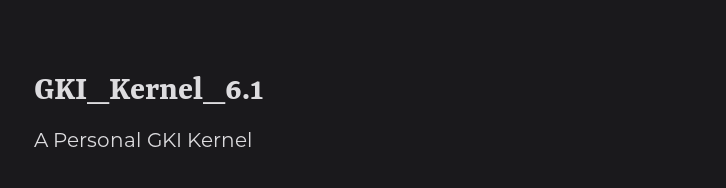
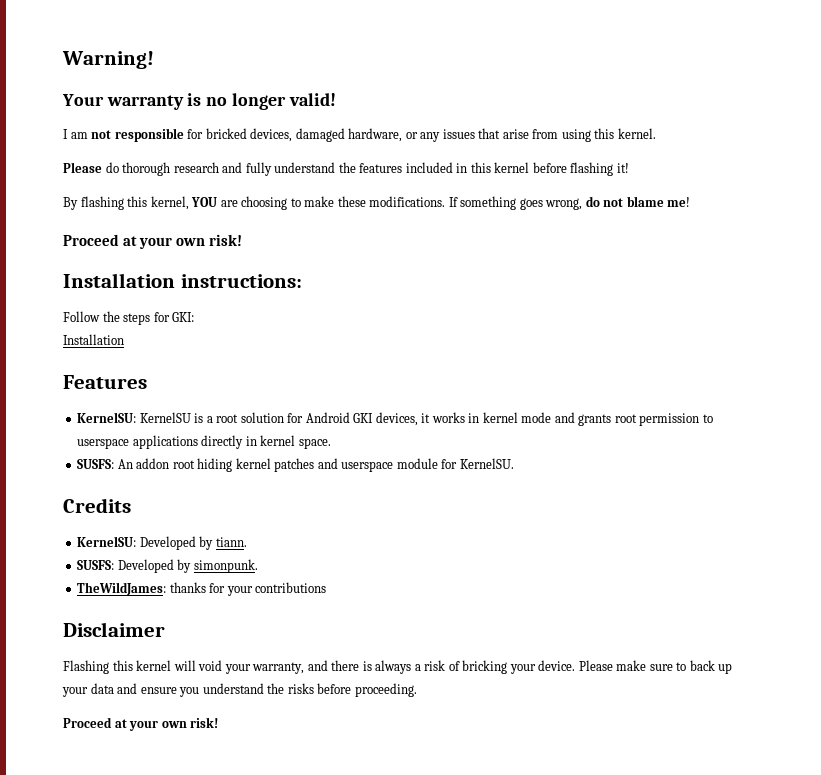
[34,76,264,104] [34,132,253,147] GKI_Kernel_6.1 // A Personal GKI Kernel -> [62,51,154,69] [62,93,336,110] [63,128,656,142] [63,162,629,176] [63,196,691,210] [63,234,243,249] [63,273,302,288] [63,311,195,325] [63,334,124,345] [63,375,147,389] [77,412,713,426] [77,435,331,449] [77,458,514,472] [63,498,131,513] [77,536,247,550] [77,559,258,573] [77,582,327,596] [63,622,165,637] [63,660,733,674] [62,683,417,697] [63,717,219,731] Warning! // Your warranty is no longer valid! // I am not responsible for bricked devices, damaged hardware, or any issues that arise from using this kernel. // Please do thorough research and fully understand the features included in this kernel before flashing it! // By flashing this kernel, YOU are choosing to make these modifications. If something goes wrong, do not blame me! // Proceed at your own risk! // Installation instructions: // Follow the steps for GKI: // Installation // Features // KernelSU: KernelSU is a root solution for Android GKI devices, it works in kernel mode and grants root permission to userspace applications directly in kernel space. // SUSFS: An addon root hiding kernel patches and userspace module for KernelSU. // Credits // KernelSU: Developed by tiann. // SUSFS: Developed by simonpunk. // TheWildJames: thanks for your contributions // Disclaimer // Flashing this kernel will void your warranty, and there is always a risk of bricking your device. Please make sure to back up your data and ensure you understand the risks before proceeding. // Proceed at your own risk!

